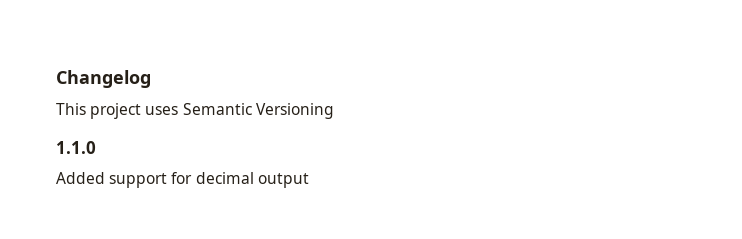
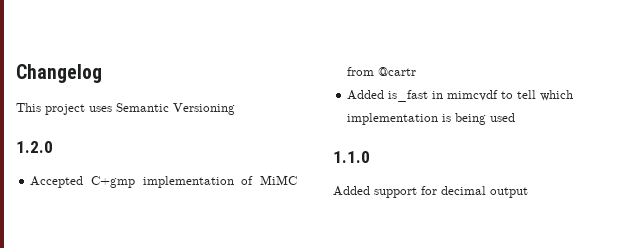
(334, 111) none -> [16,141,53,153] [30,175,297,188] [347,67,417,76] [347,90,574,102] [347,113,516,125] // 1.2.0 // Accepted C+gmp implementation of MiMC from @cartr // Added is_fast in mimcvdf to tell which implementation is being used

